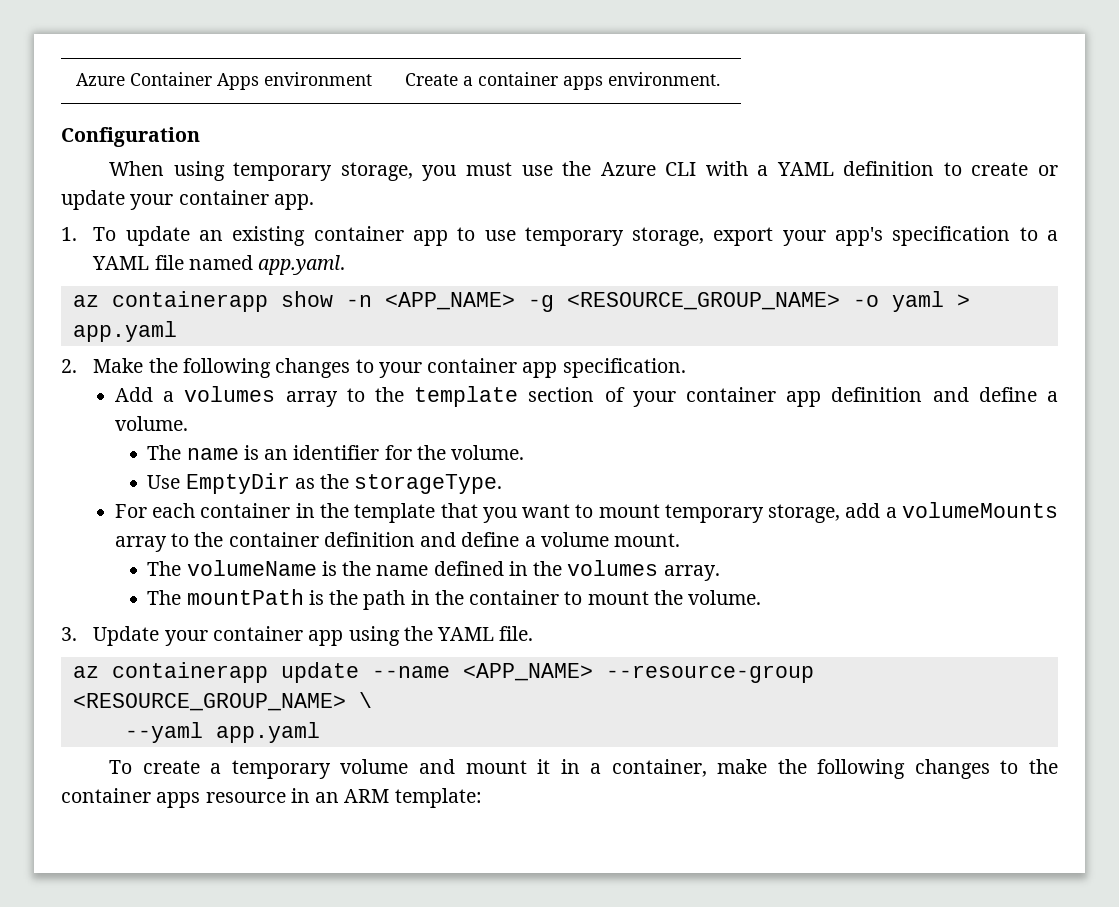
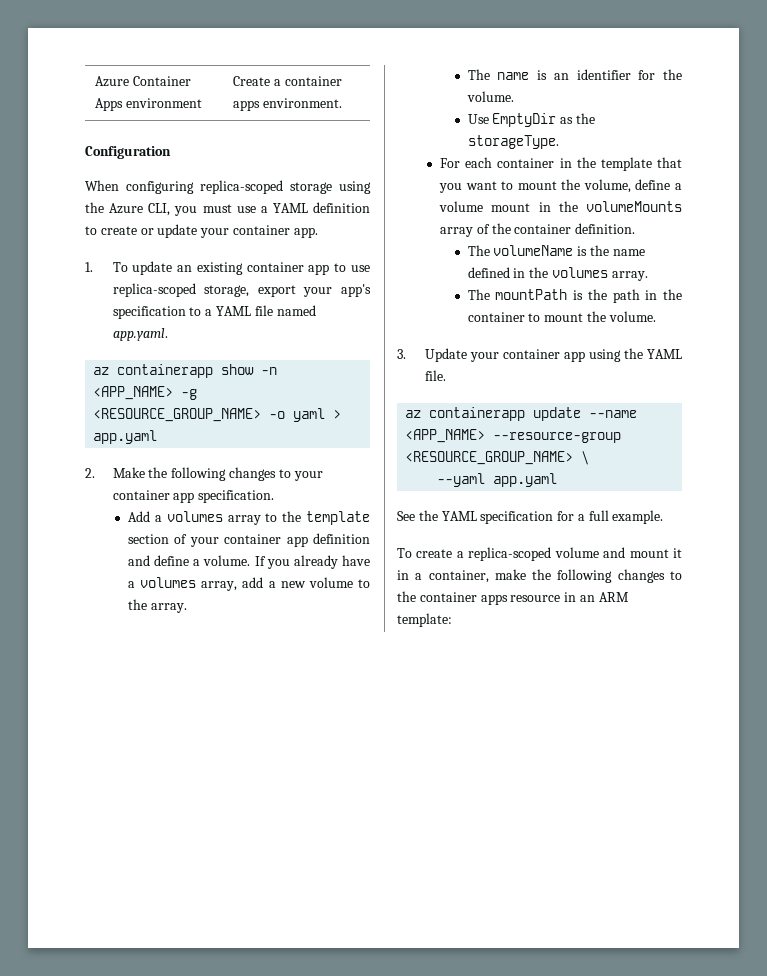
[173,161,748,181] using temporary storage, you must use the Azure CLI with -> [126,180,371,194] [85,202,256,216] configuring replica-scoped storage using the Azure CLI, you must use
[524,227,624,246] temporary -> [112,283,196,297] replica-scoped
(188, 423) none -> [254,555,370,569] [128,577,370,591] [128,599,187,613] If you already have a volumes array, add a new volume to the array.
[664,502,1059,523] [114,532,681,552] temporary storage, add a volumeMounts array to the container definition and define a volume mount. -> [561,179,682,193] [439,201,682,212] [440,223,636,237] the volume, define a volume mount in the volumeMounts array of the container definition.
(320, 732) none -> [397,510,664,524] // See the YAML specification for a full example.
[231,760,331,779] temporary -> [468,547,552,561] replica-scoped

